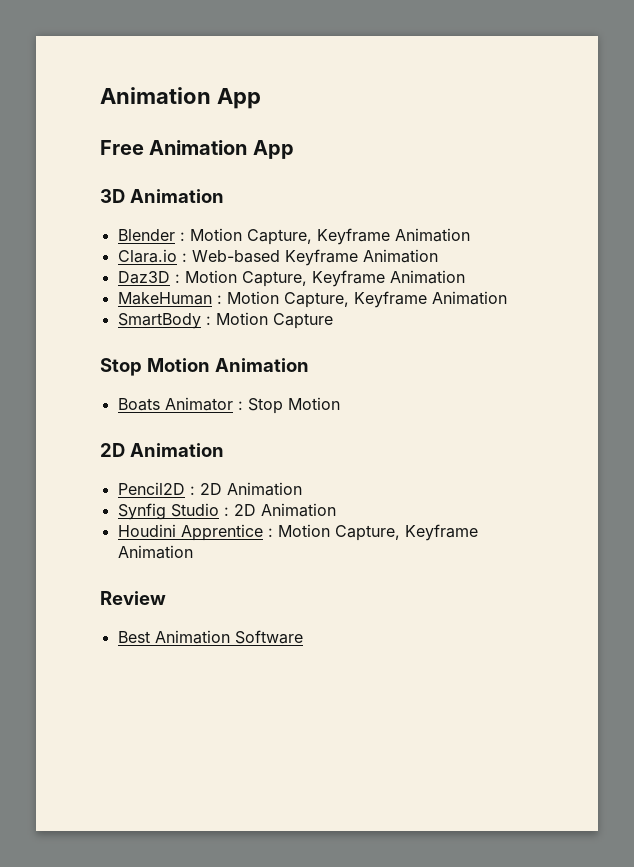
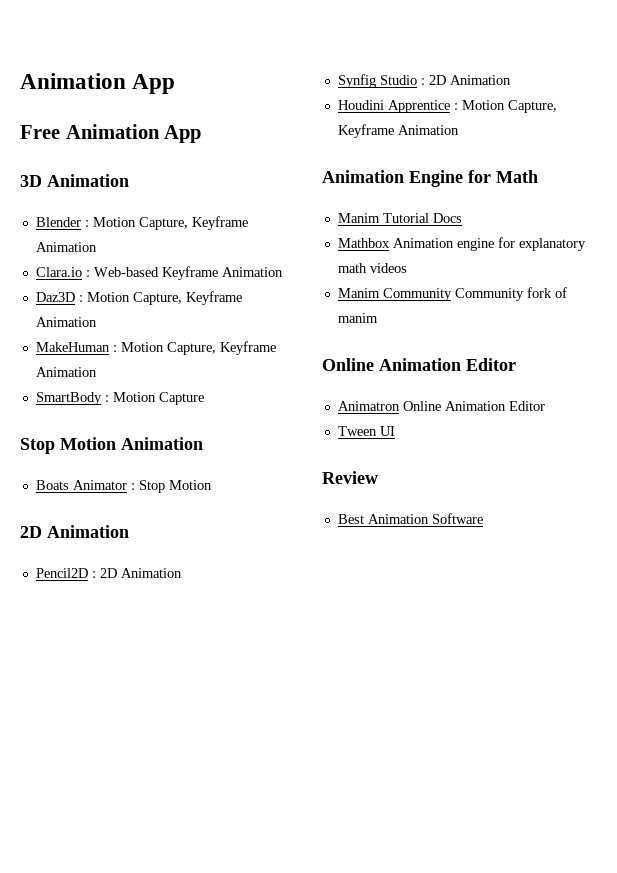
(193, 552) none -> [322,170,538,187] [337,213,462,223] [337,237,586,251] [337,263,407,273] [337,287,567,301] [337,313,378,323] [322,358,516,371] [337,401,545,411] [337,426,395,436] // Animation Engine for Math // Manim Tutorial Docs // Mathbox Animation engine for explanatory math videos // Manim Community Community fork of manim // Online Animation Editor // Animatron Online Animation Editor // Tween UI

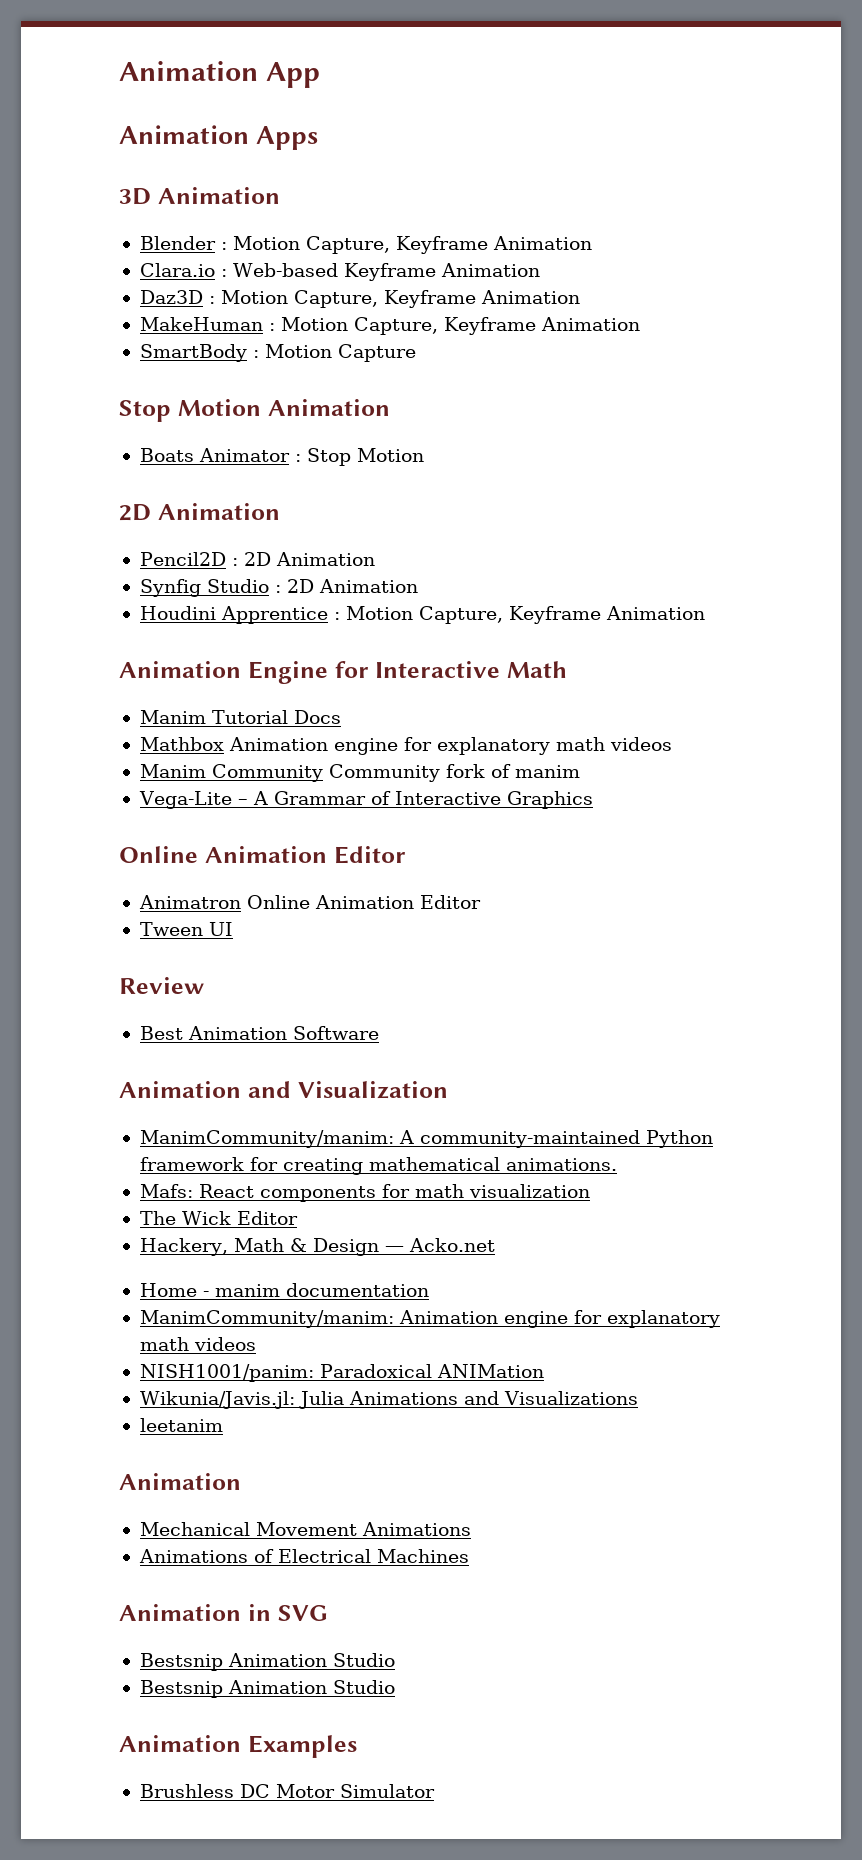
[20,73,176,94] [20,124,202,143] Animation App // Free Animation App -> [119,61,320,88] [119,125,319,150] Animation App // Animation Apps
(491, 176) none -> [375,661,501,678] Interactive
(378, 318) none -> [138,791,593,809] // Vega-Lite – A Grammar of Interactive Graphics
(483, 518) none -> [119,1081,448,1099] [139,1130,713,1148] [139,1157,617,1175] [139,1184,590,1202] [139,1211,298,1225] [139,1238,495,1256] [139,1283,429,1297] [139,1310,720,1328] [139,1337,256,1351] [139,1364,544,1382] [139,1391,638,1409] [139,1418,223,1432] [119,1473,241,1490] [139,1522,471,1536] [138,1549,469,1563] [119,1604,328,1621] [139,1653,395,1671] [139,1680,395,1698] [119,1735,357,1758] [139,1784,435,1798] // Animation and Visualization // ManimCommunity/manim: A community-maintained Python framework for creating mathematical animations. // Mafs: React components for math visualization // The Wick Editor // Hackery, Math & Design — Acko.net // Home - manim documentation // ManimCommunity/manim: Animation engine for explanatory math videos // NISH1001/panim: Paradoxical ANIMation // Wikunia/Javis.jl: Julia Animations and Visualizations // leetanim // Animation // Mechanical Movement Animations // Animations of Electrical Machines // Animation in SVG // Bestsnip Animation Studio // Bestsnip Animation Studio // Animation Examples // Brushless DC Motor Simulator

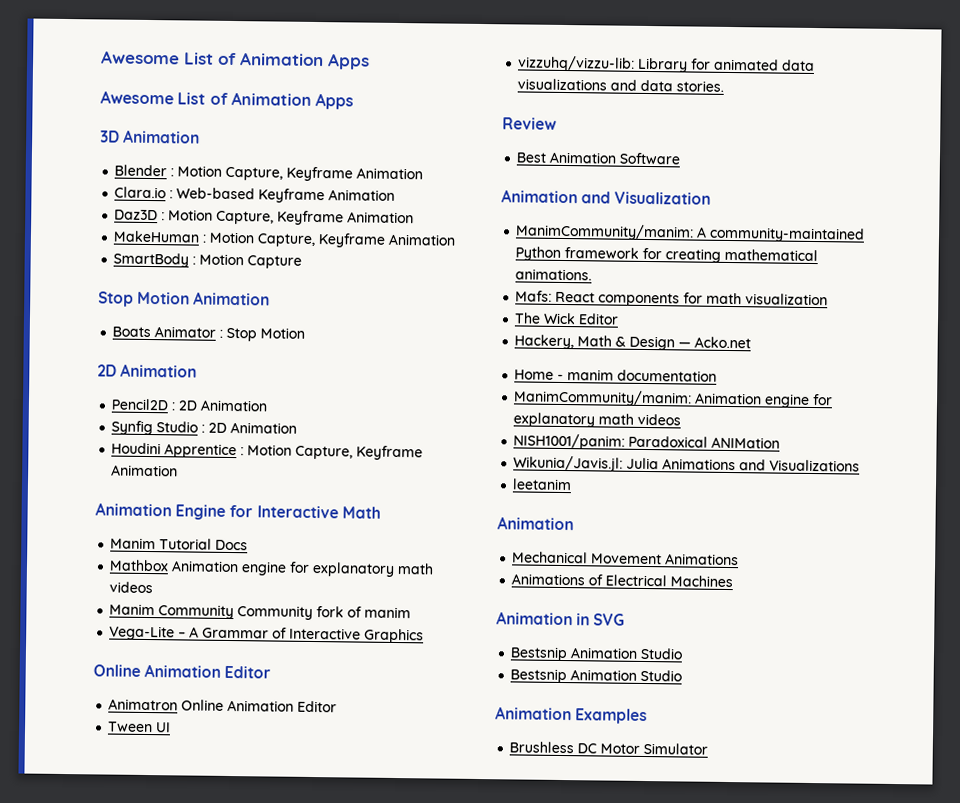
[119,61,320,88] Animation App // -> [101,50,370,70] [100,90,228,105] Awesome List of Animation Apps // Awesome List of
(233, 929) none -> [517,55,816,73] [517,78,725,92] // vizzuhq/vizzu-lib: Library for animated data visualizations and data stories.

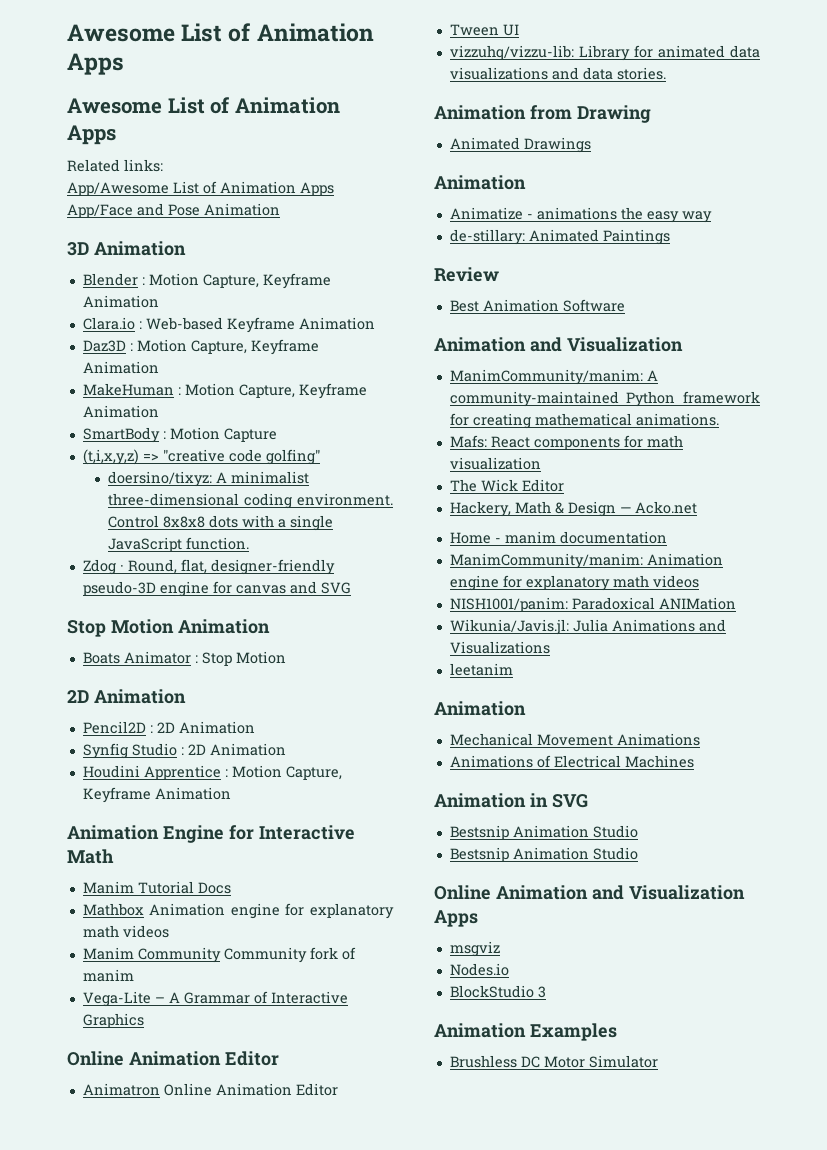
(355, 101) none -> [67,159,163,172] [67,181,334,196] [67,203,280,218] // Related links: // App/Awesome List of Animation Apps App/Face and Pose Animation
(303, 262) none -> [82,449,320,465] [107,471,309,487] [107,493,393,509] [107,515,333,531] [107,537,249,552] [82,559,335,575] [82,581,351,597] // (t,i,x,y,z) => "creative code golfing" // doersino/tixyz: A minimalist three-dimensional coding environment. Control 8x8x8 dots with a single JavaScript function. // Zdog · Round, flat, designer-friendly pseudo-3D engine for canvas and SVG
(725, 86) none -> [434,105,651,123] [449,137,591,153] [434,175,526,190] [449,207,712,223] [449,229,670,245] // Animation from Drawing // Animated Drawings // Animation // Animatize - animations the easy way // de-stillary: Animated Paintings
(683, 675) none -> [434,885,745,900] [434,910,478,927] [449,941,500,957] [449,963,509,976] [449,985,546,998] // Online Animation and Visualization Apps // msgviz // Nodes.io // BlockStudio 3

